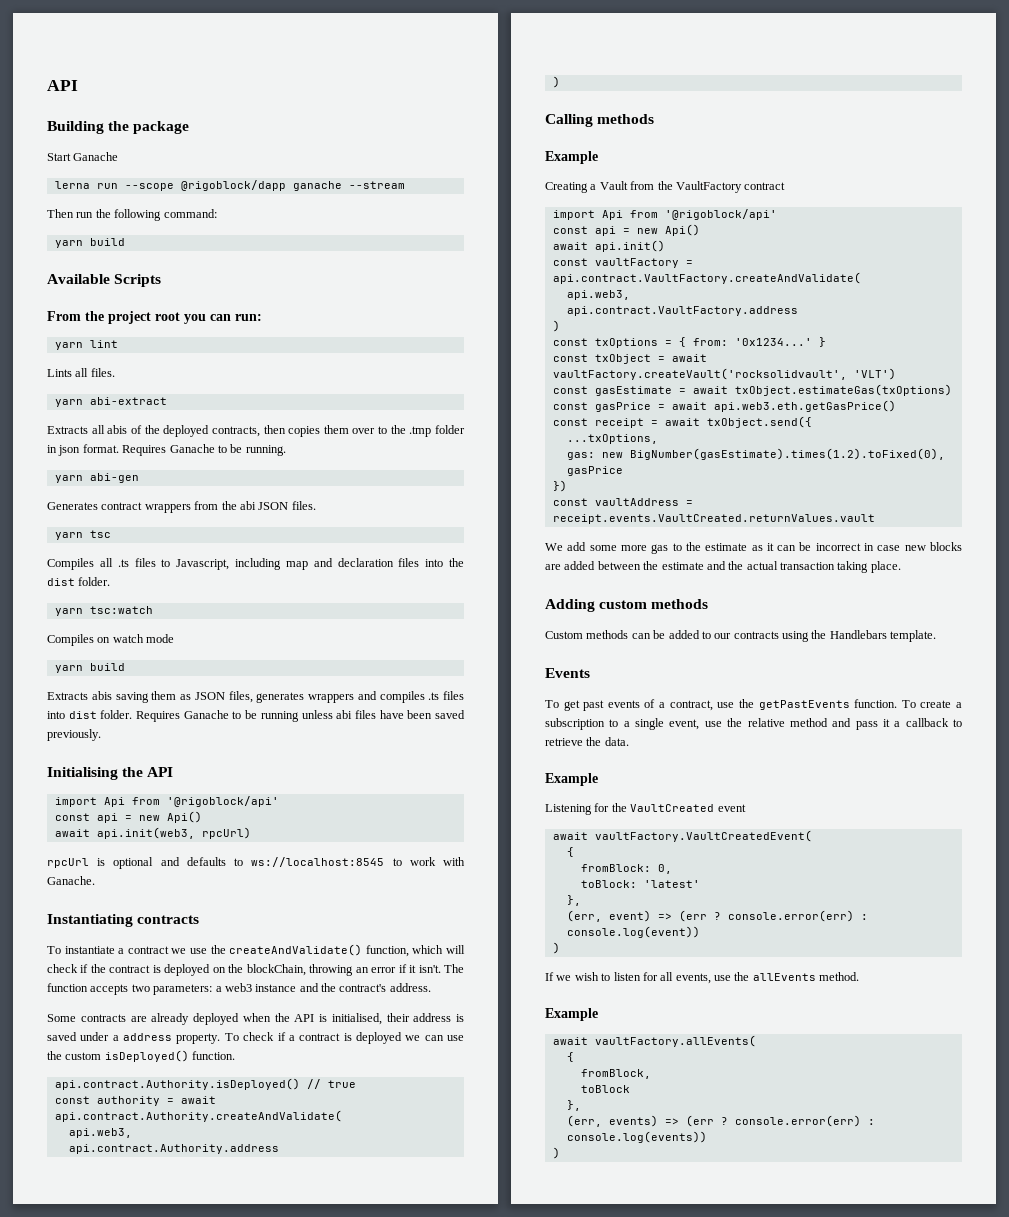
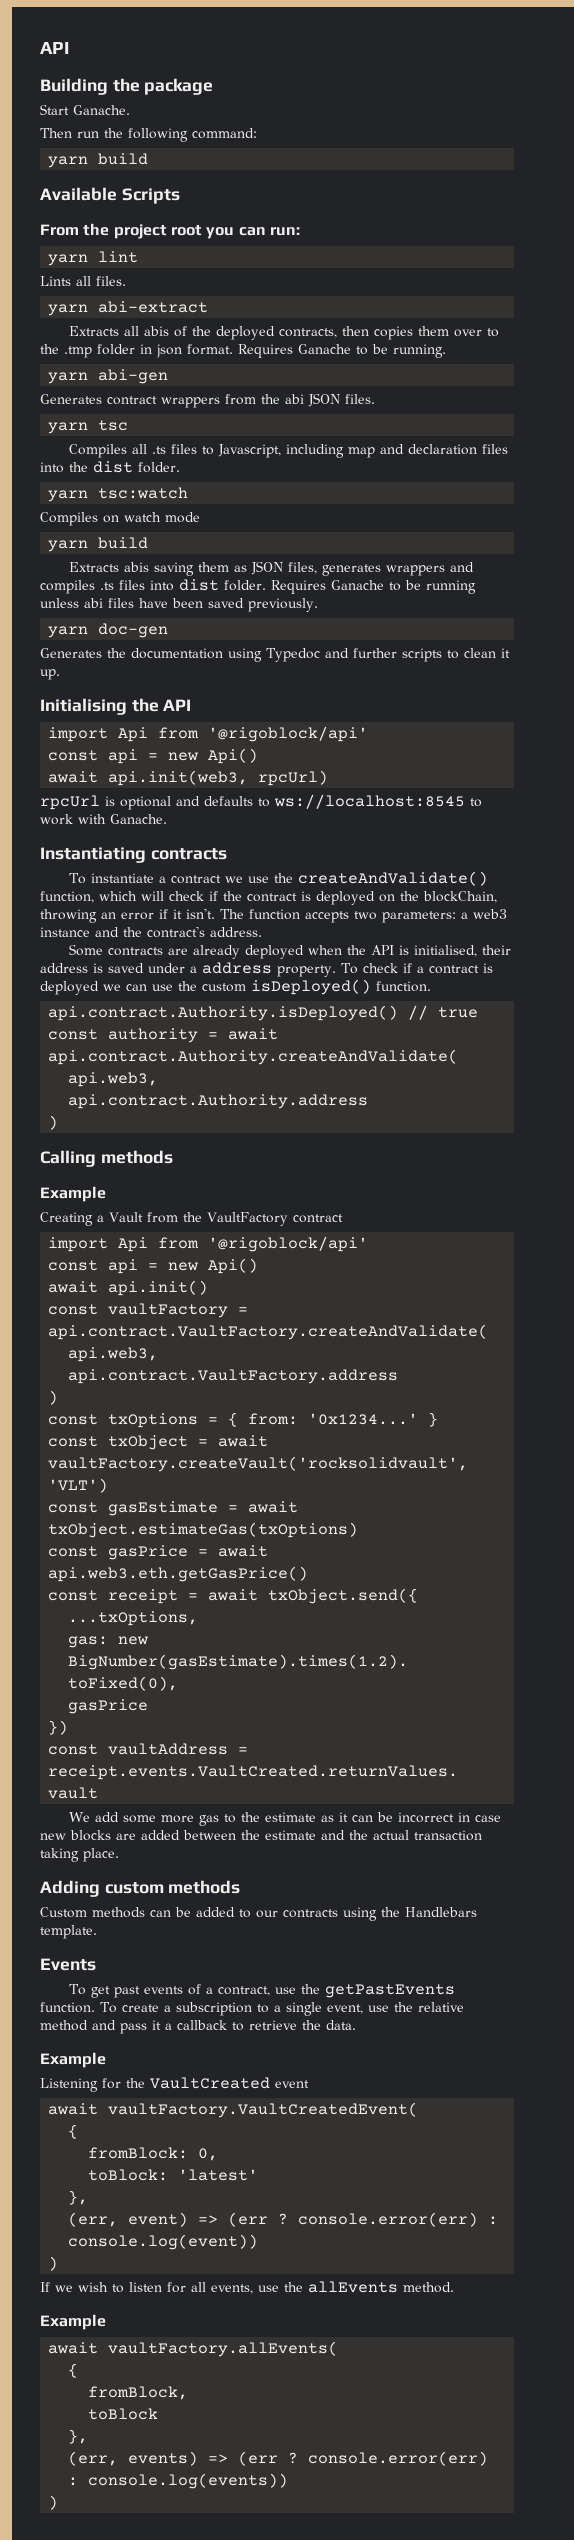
[73,152,119,161] [54,180,405,191] Ganache // lerna run --scope @rigoblock/dapp ganache --stream -> [73,105,130,115] Ganache.
(101, 735) none -> [48,623,169,638] [40,648,510,662] [40,669,60,680] // yarn doc-gen // Generates the documentation using Typedoc and further scripts to clean it up.

